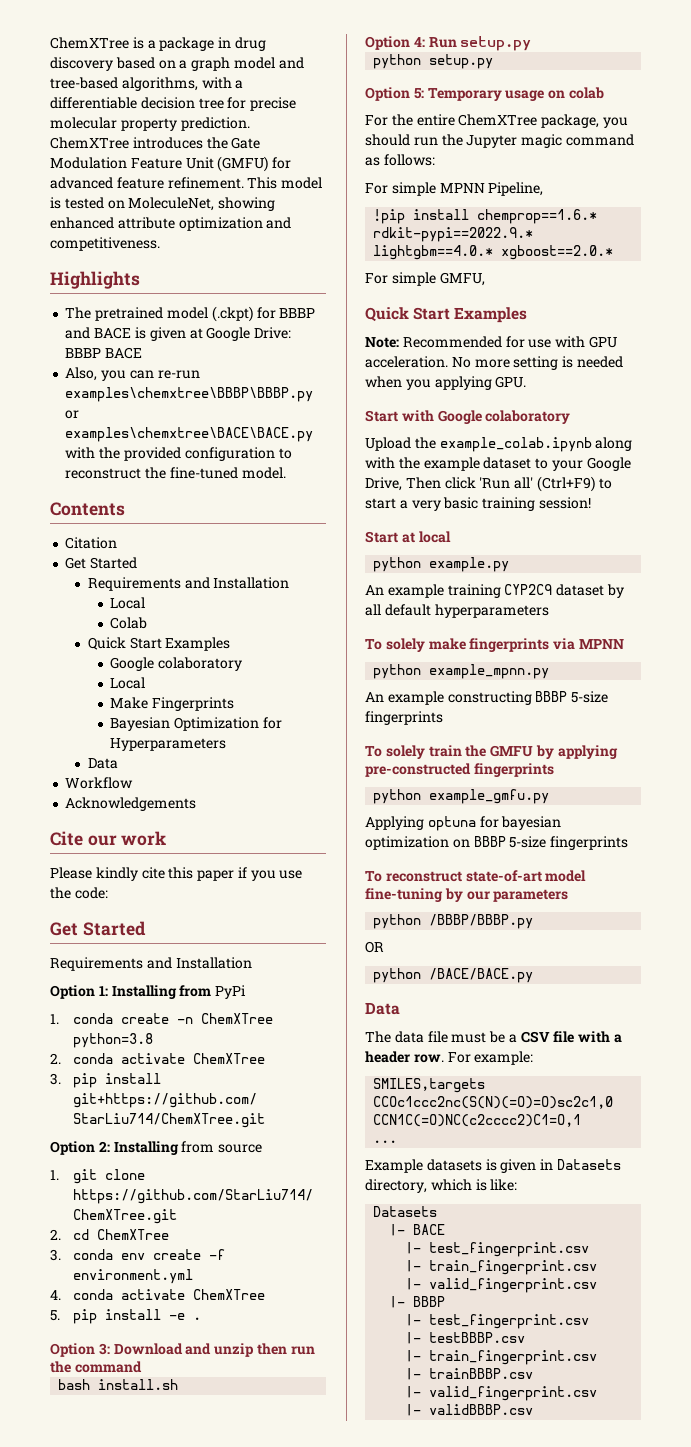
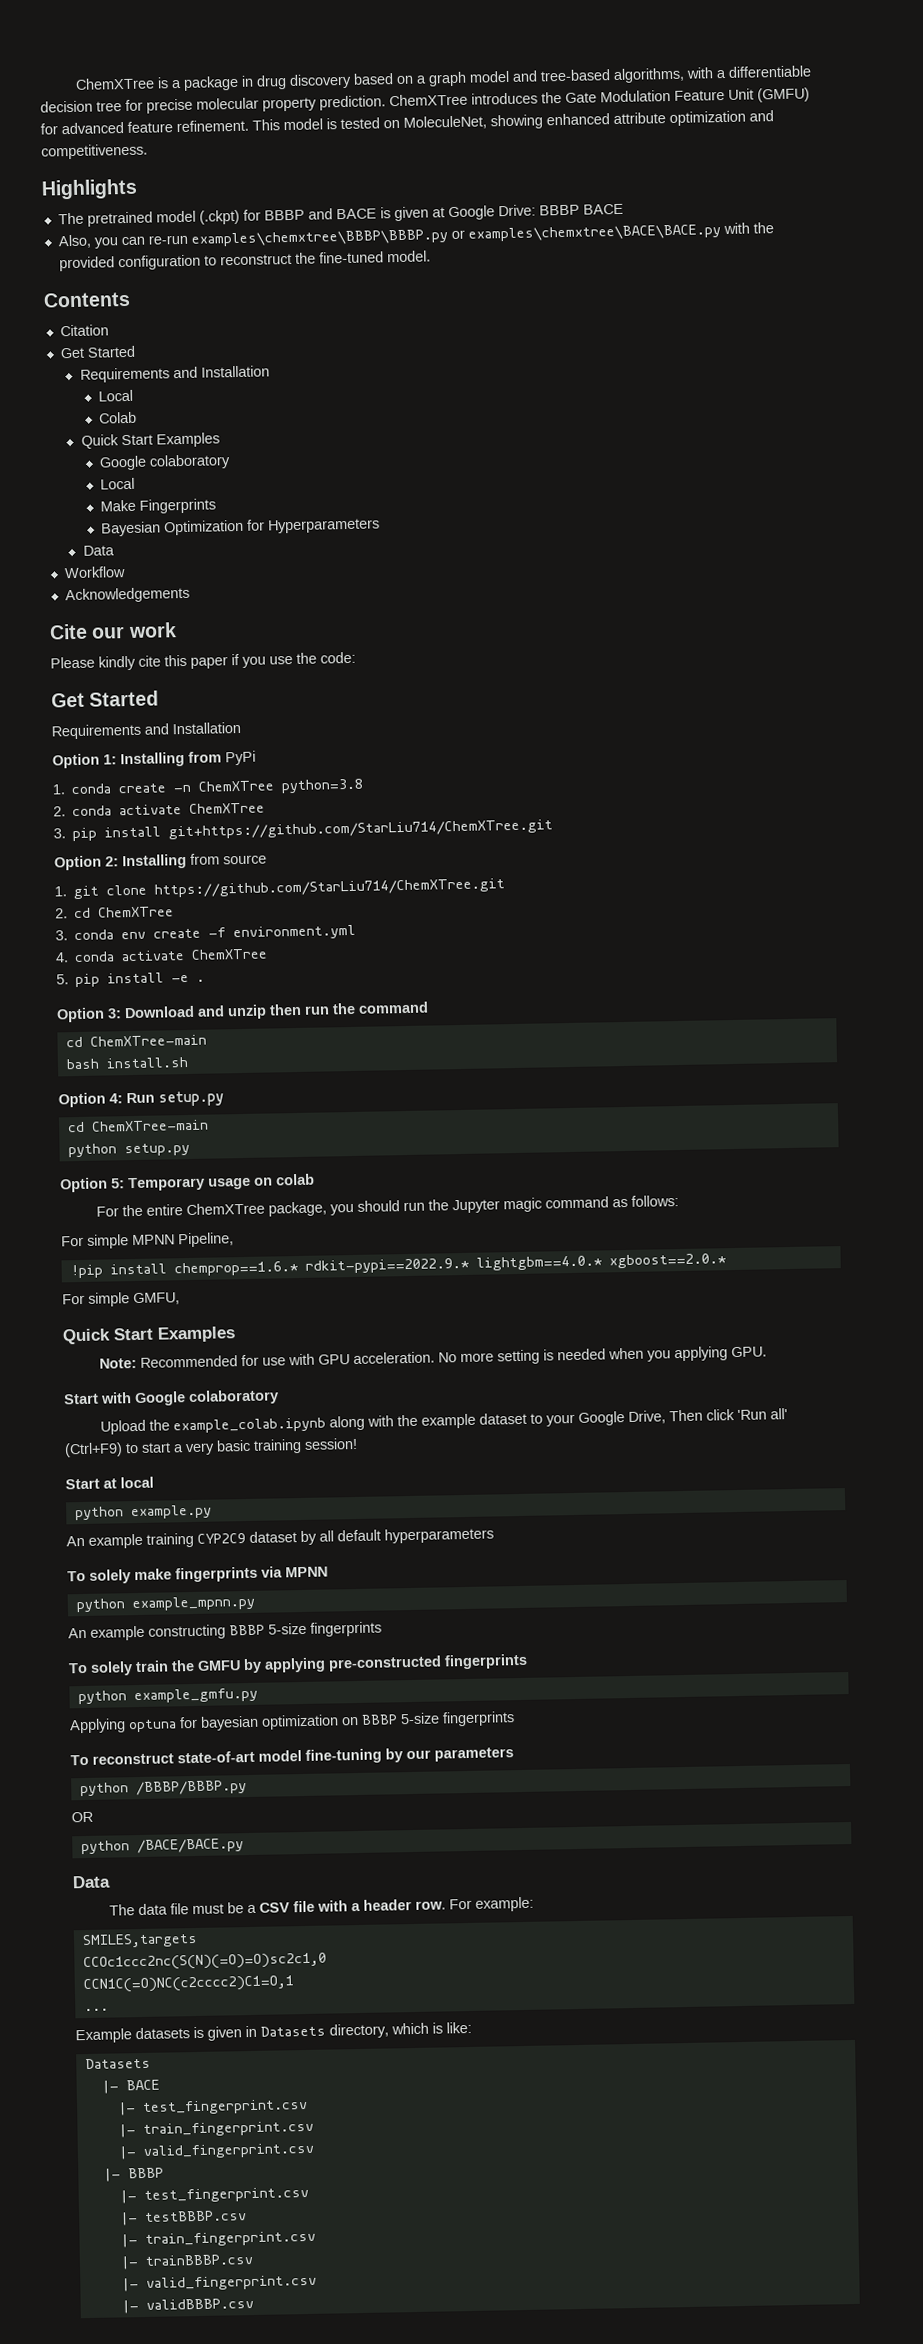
(142, 1367) none -> [65,1034,207,1048] // cd ChemXTree-main
(532, 43) none -> [67,1119,209,1133] // cd ChemXTree-main

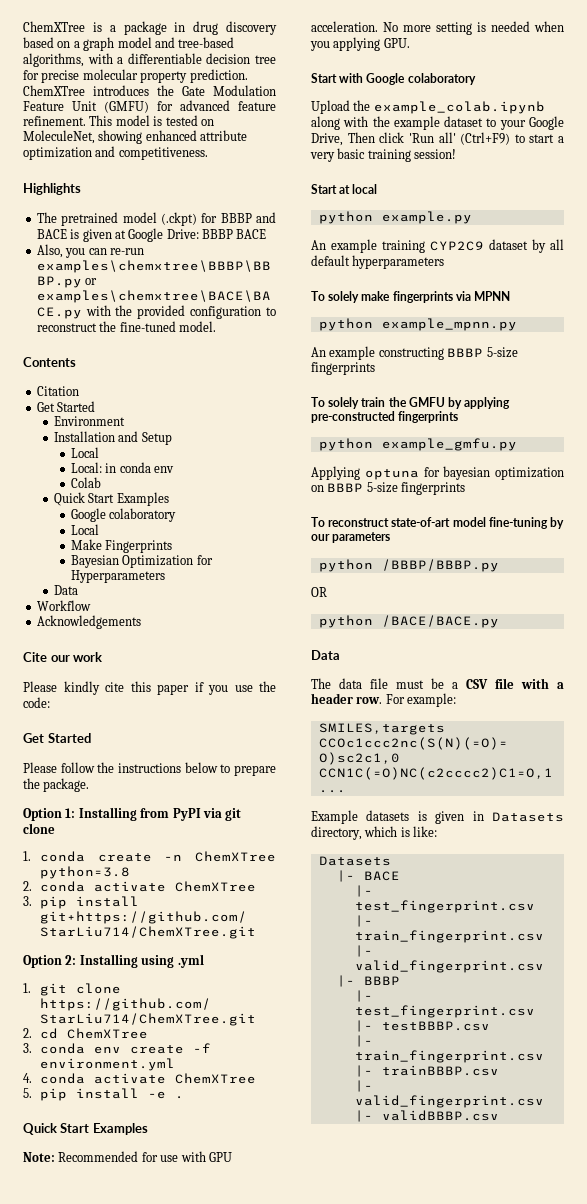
[79,365,270,383] [98,389,134,402] Requirements and Installation // Local -> [53,416,125,426] [53,431,172,445] [71,447,100,458] [71,462,175,473] Environment // Installation and Setup // Local // Local: in conda env
[51,721,241,740] Requirements and Installation -> [23,762,276,776] [23,778,90,792] Please follow the instructions below to prepare the package.
[225,750,256,766] PyPi -> [172,808,242,821] [23,823,55,834] PyPI via git clone
[190,853,267,865] from source -> [141,954,204,968] using .yml
[56,1001,429,1023] [65,1034,207,1048] [65,1056,189,1070] [58,1090,224,1108] [67,1119,209,1133] [67,1142,190,1158] [60,1173,315,1193] [96,1195,680,1217] [61,1232,234,1249] [69,1253,726,1279] [62,1292,180,1307] // Option 3: Download and unzip then run the command // cd ChemXTree-main // bash install.sh // Option 4: Run setup.py // cd ChemXTree-main // python setup.py // Option 5: Temporary usage on colab // For the entire ChemXTree package, you should run the Jupyter magic command as follows: // For simple MPNN Pipeline, // !pip install chemprop==1.6.* rdkit-pypi==2022.9.* lightgbm==4.0.* xgboost==2.0.* // For simple GMFU, -> (185, 1097) none

